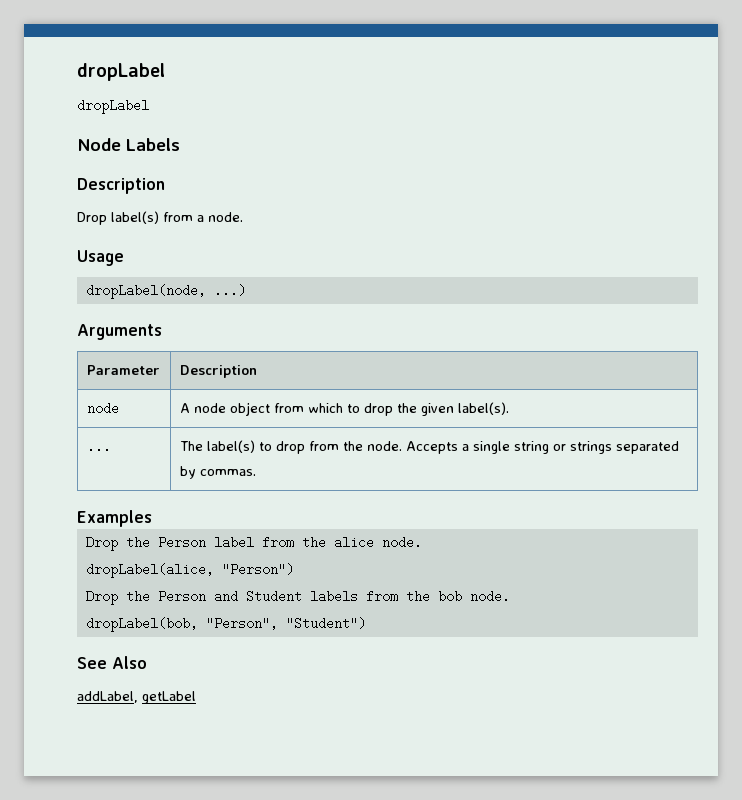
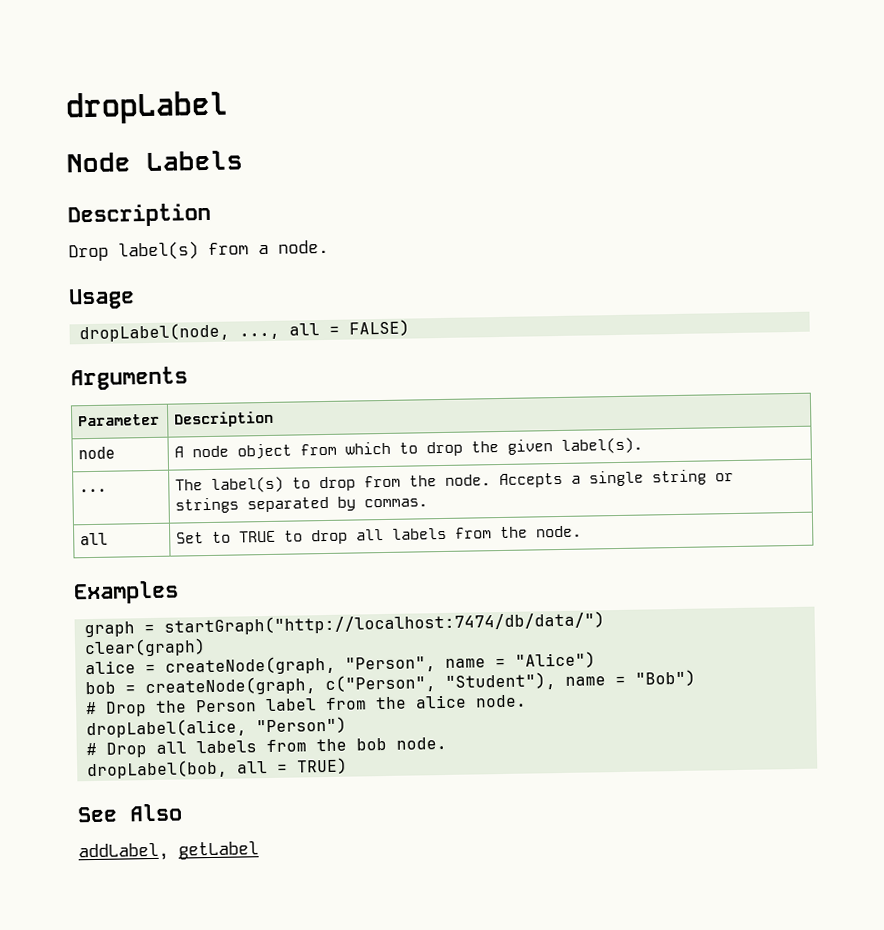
[77,63,165,81] [77,99,149,114] dropLabel // dropLabel -> [65,90,229,125] dropLabel
[213,284,246,297] ...) -> [238,319,410,340] ..., all = FALSE)
[77,510,152,527] // Examples // -> [80,532,109,546] [176,525,583,545] [73,580,179,605] [83,611,605,638] [83,638,206,658] [84,651,596,676] [84,669,696,697] [85,701,97,715] // all | Set to TRUE to drop all labels from the node. // Examples // graph = startGraph("http://localhost:7474/db/data/") // clear(graph) // alice = createNode(graph, "Person", name = "Alice") // bob = createNode(graph, c("Person", "Student"), name = "Bob") // #
[85,590,302,605] Drop the Person and Student -> [85,741,187,758] # Drop all
[205,617,366,630] "Person", "Student") -> [236,757,348,775] all = TRUE)

